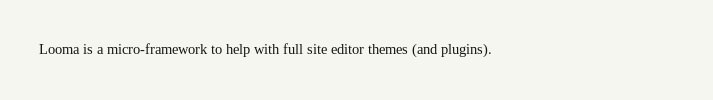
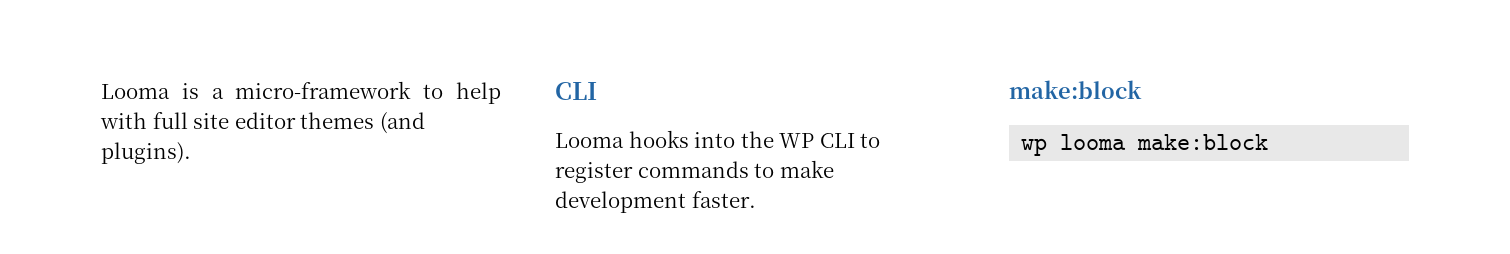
(492, 50) none -> [555,82,597,100] [555,130,881,148] [555,160,834,183] [555,191,756,213] [1009,80,1142,99] [1021,134,1269,156] // CLI // Looma hooks into the WP CLI to register commands to make development faster. // make:block // wp looma make:block

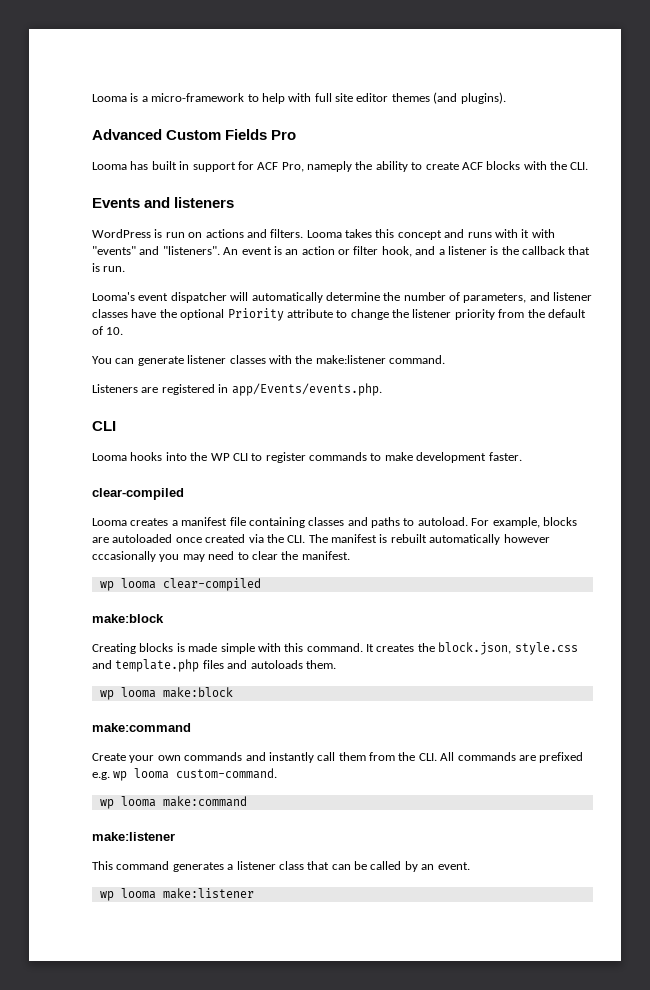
(191, 153) none -> [92,129,297,140] [92,161,589,172] [92,197,235,208] [92,229,555,240] [92,246,591,257] [92,263,126,272] [92,292,593,303] [92,308,586,321] [92,326,124,335] [92,355,445,366] [92,383,382,396] // Advanced Custom Fields Pro // Looma has built in support for ACF Pro, nameply the ability to create ACF blocks with the CLI. // Events and listeners // WordPress is run on actions and filters. Looma takes this concept and runs with it with "events" and "listeners". An event is an action or filter hook, and a listener is the callback that is run. // Looma's event dispatcher will automatically determine the number of parameters, and listener classes have the optional Priority attribute to change the listener priority from the default of 10. // You can generate listener classes with the make:listener command. // Listeners are registered in app/Events/events.php.
[1009,80,1142,99] [1021,134,1269,156] make:block // wp looma make:block -> [92,488,184,500] [92,517,577,528] [92,534,550,545] [92,551,350,562] [99,578,261,591] [92,614,164,623] [92,642,578,655] [92,659,336,672] [99,687,233,700] [92,723,191,732] [92,752,584,763] [92,768,278,781] [99,796,247,809] [92,832,175,841] [92,861,470,872] [99,888,254,901] clear-compiled // Looma creates a manifest file containing classes and paths to autoload. For example, blocks are autoloaded once created via the CLI. The manifest is rebuilt automatically however cccasionally you may need to clear the manifest. // wp looma clear-compiled // make:block // Creating blocks is made simple with this command. It creates the block.json, style.css and template.php files and autoloads them. // wp looma make:block // make:command // Create your own commands and instantly call them from the CLI. All commands are prefixed e.g. wp looma custom-command. // wp looma make:command // make:listener // This command generates a listener class that can be called by an event. // wp looma make:listener

